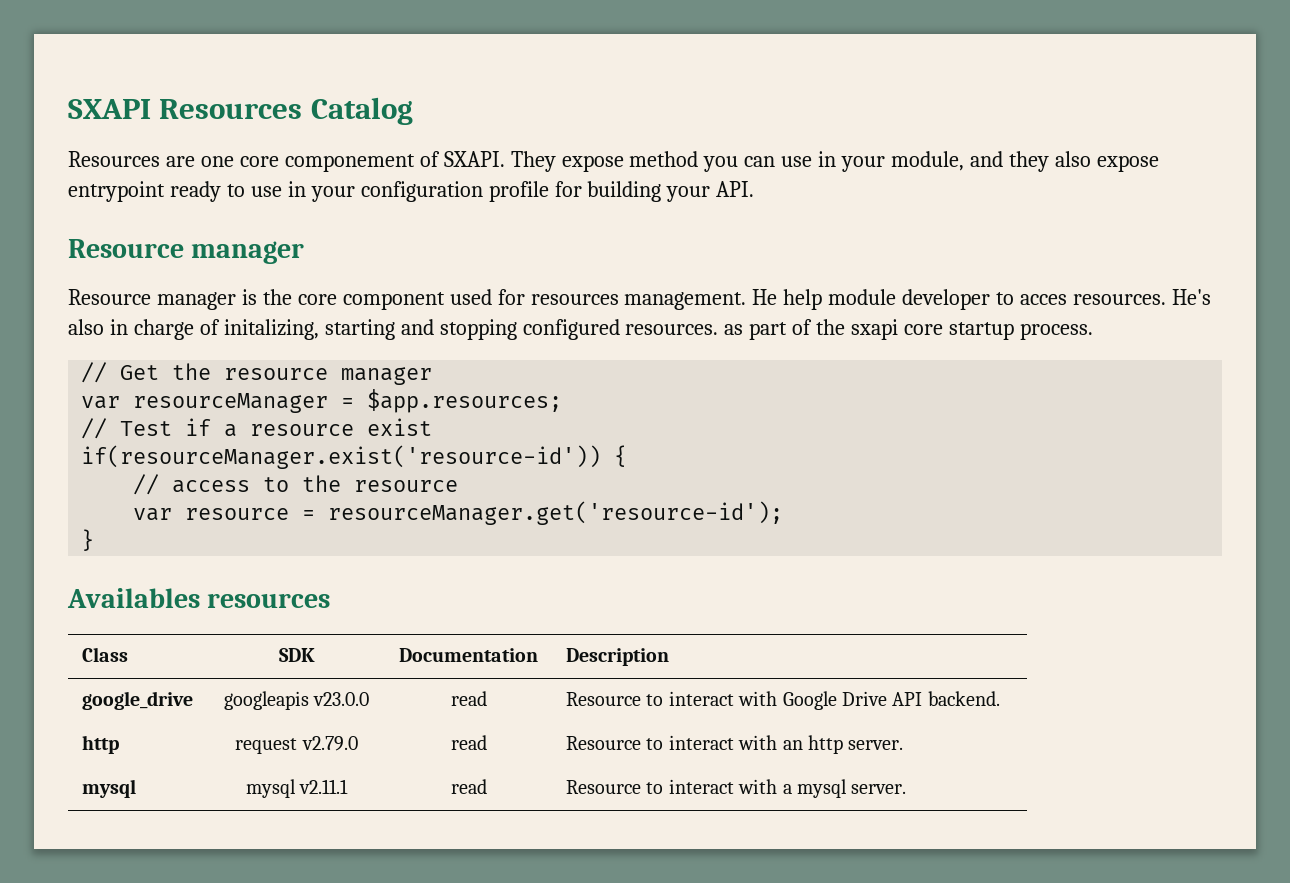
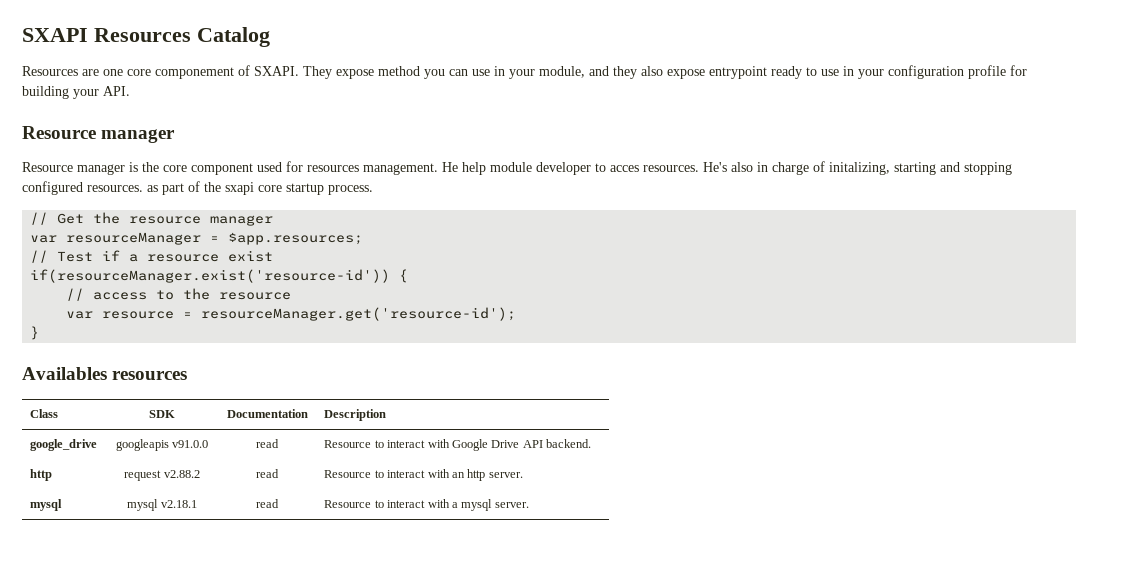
[313,692,370,706] v23.0.0 -> [172,440,209,448] v91.0.0
[301,736,358,751] v2.79.0 -> [163,470,200,478] v2.88.2
[299,779,349,794] v2.11.1 -> [160,500,197,508] v2.18.1

